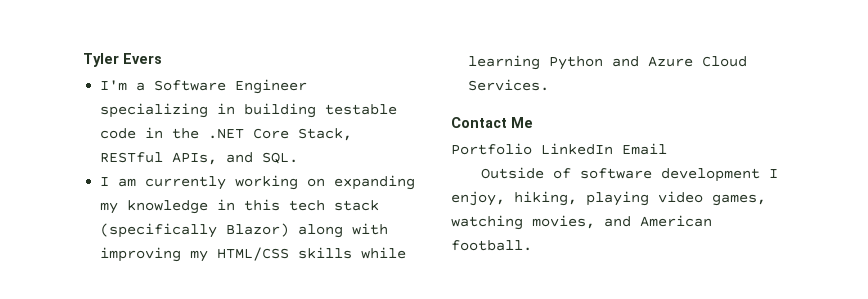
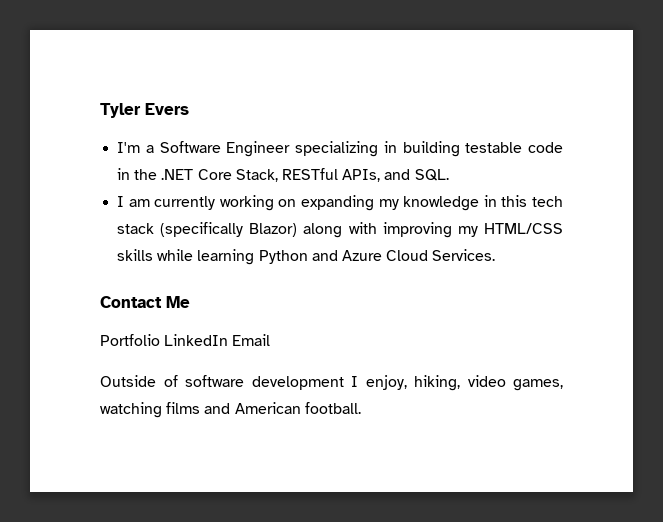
[586,191,649,206] playing -> (460, 383) none
[532,215,595,229] movies, -> [166,402,201,414] films

